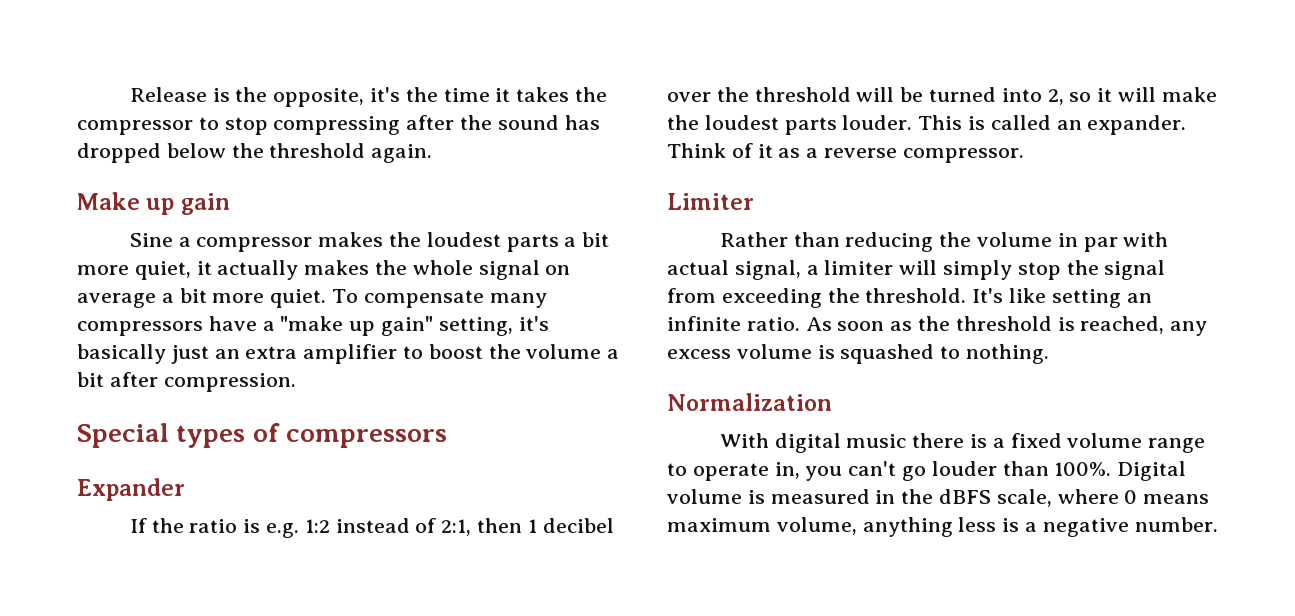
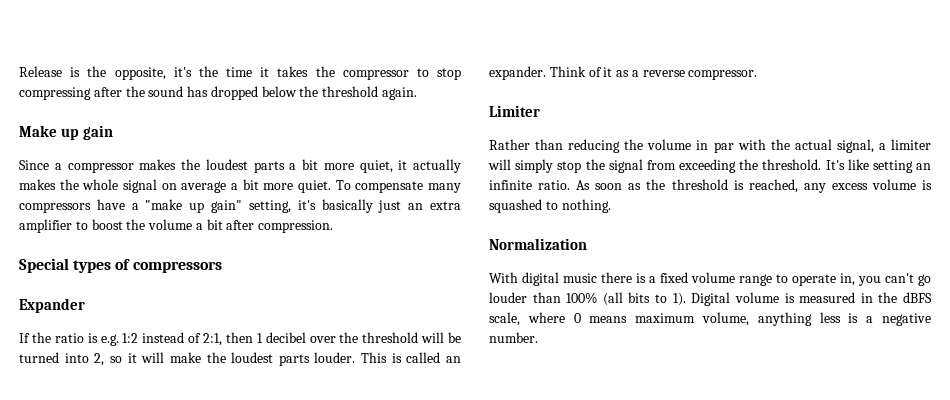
[129,233,173,247] Sine -> [19,160,49,170] Since
(1169, 239) none -> [770,139,790,150] the
[1054,462,1112,476] 100%. -> [566,292,686,306] 100% (all bits to 1).

